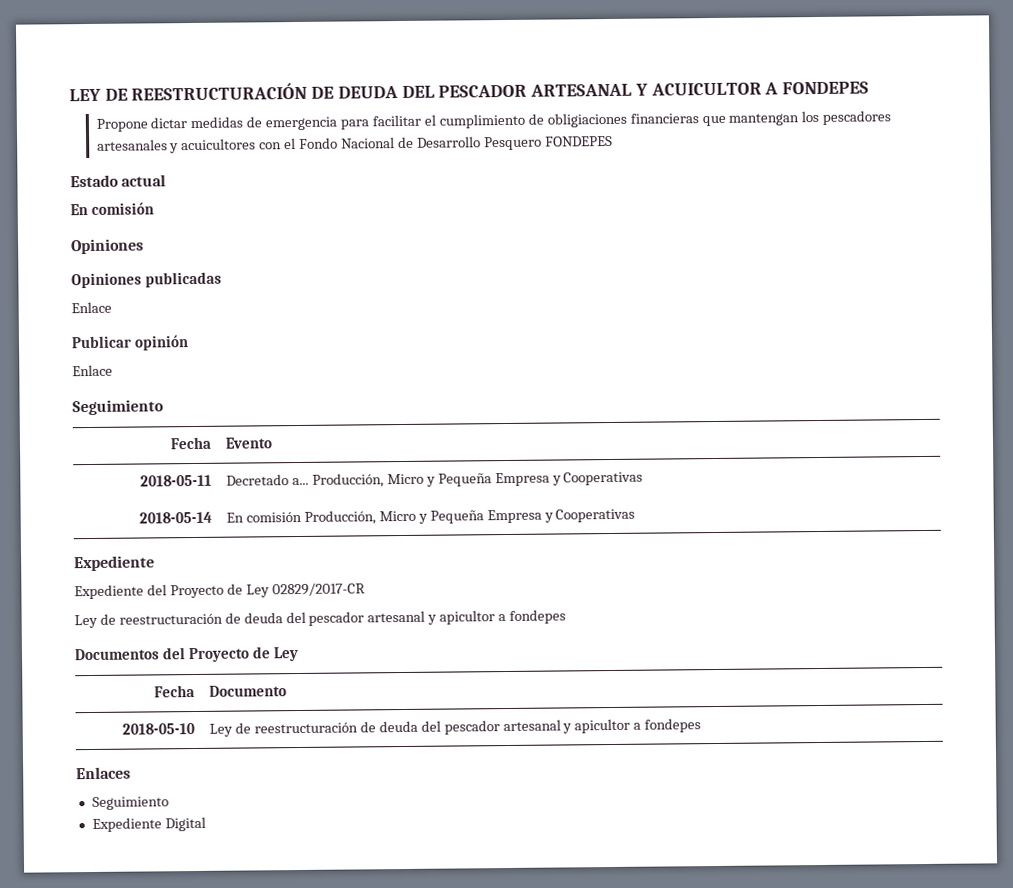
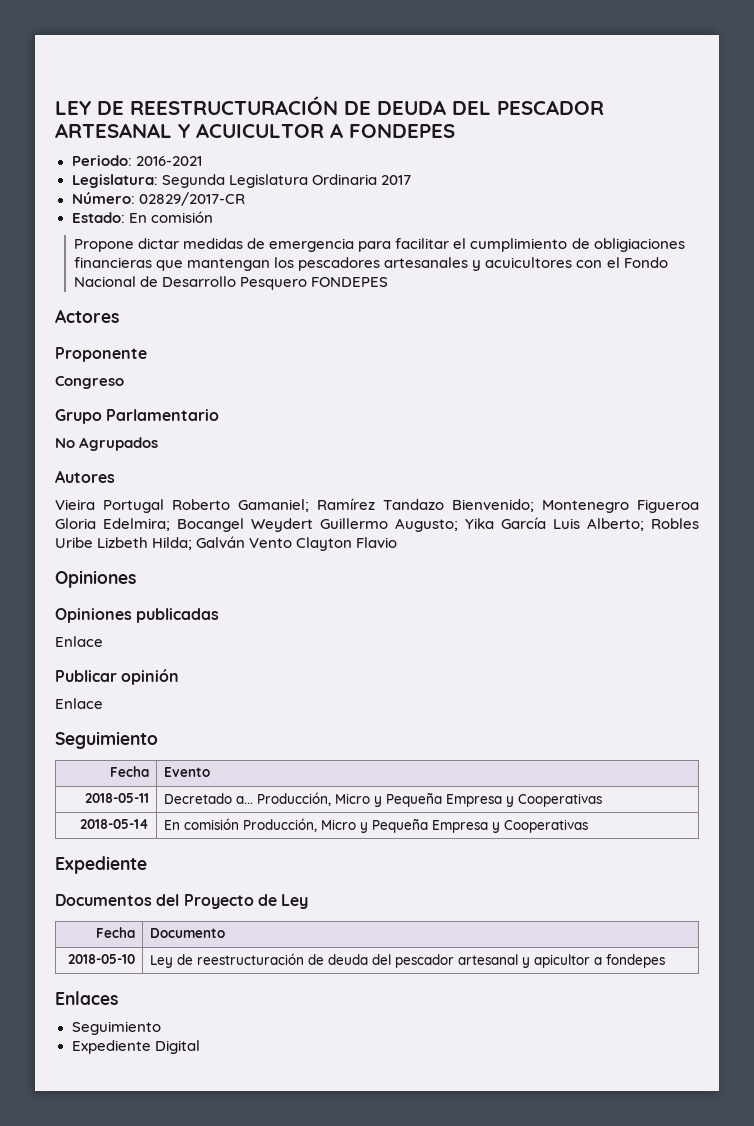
(869, 88) none -> [71,155,202,166] [71,174,411,188] [71,192,245,206] [71,211,213,223] // Periodo: 2016-2021 // Legislatura: Segunda Legislatura Ordinaria 2017 // Número: 02829/2017-CR // Estado: En comisión
[70,174,167,188] [70,202,154,216] Estado actual // En comisión -> [55,309,119,323] [55,347,147,362] [55,376,124,389] [55,409,220,424] [55,437,159,451] [55,470,115,483] [55,498,699,513] [55,517,699,532] [55,536,398,551] Actores // Proponente // Congreso // Grupo Parlamentario // No Agrupados // Autores // Vieira Portugal Roberto Gamaniel; Ramírez Tandazo Bienvenido; Montenegro Figueroa Gloria Edelmira; Bocangel Weydert Guillermo Augusto; Yika García Luis Alberto; Robles Uribe Lizbeth Hilda; Galván Vento Clayton Flavio
[74,582,366,600] [74,609,567,629] // Expediente del Proyecto de Ley 02829/2017-CR // Ley de reestructuración de deuda del pescador artesanal y apicultor a fondepes -> (147, 865) none

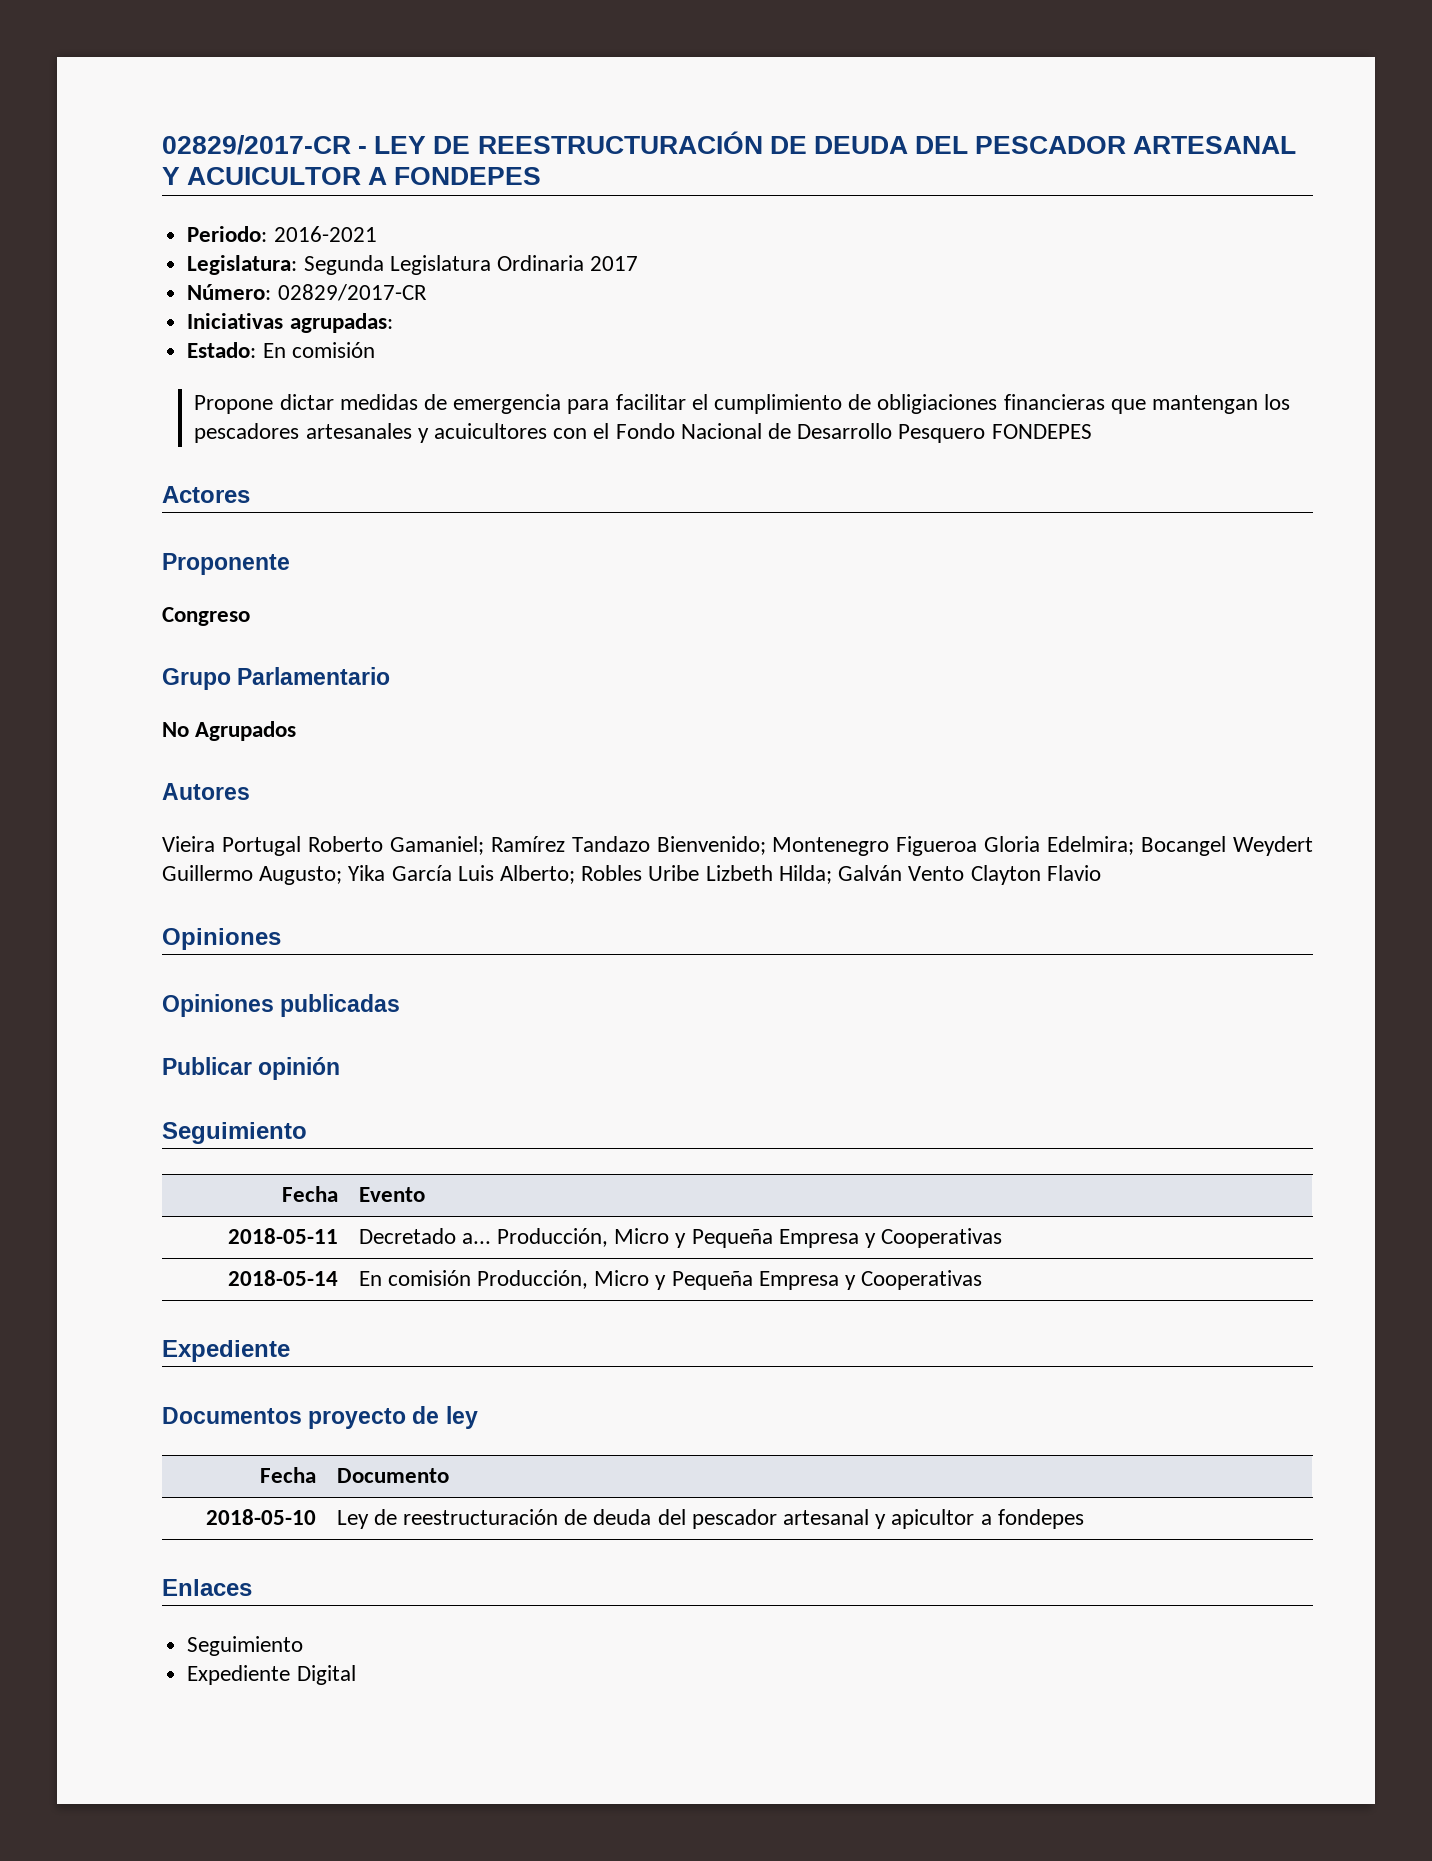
(55, 108) none -> [162,135,368,155] 02829/2017-CR -
(245, 199) none -> [187,313,393,333] // Iniciativas agrupadas:
[55,636,103,647] // Enlace -> (401, 1005) none
[55,698,103,709] // Enlace -> (341, 1068) none
[156,894,309,909] del Proyecto de Ley -> [308,1406,478,1429] proyecto de ley

